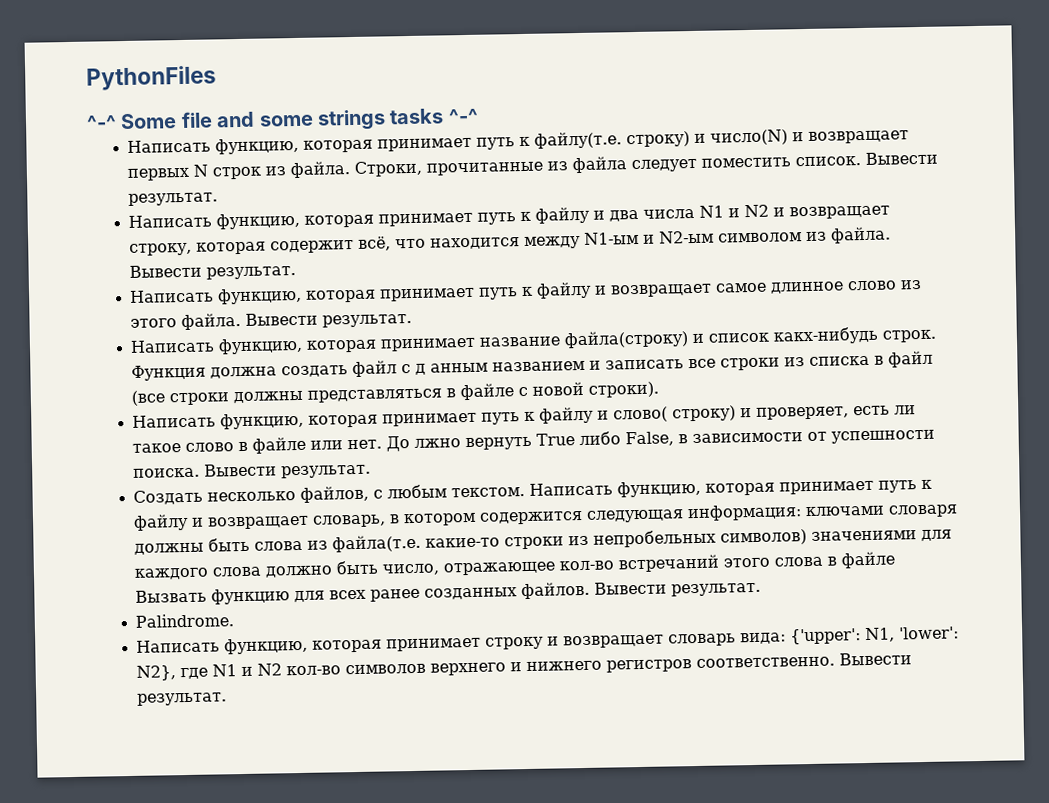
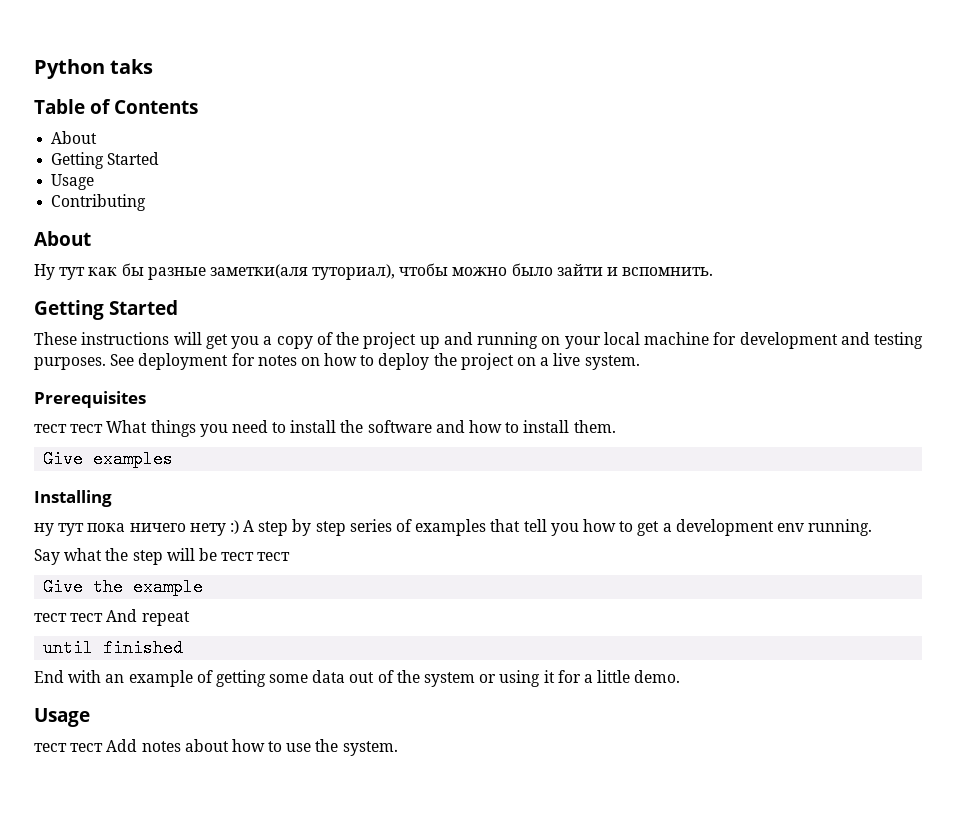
[86,65,217,91] [86,108,479,131] [127,129,910,155] [127,151,939,181] [128,192,219,206] [128,204,891,230] [129,226,892,256] [129,264,297,280] [129,279,923,305] [130,312,413,331] [130,326,938,355] [131,350,934,381] [131,381,660,406] [132,405,917,430] [132,429,936,454] [133,463,372,479] [133,479,933,505] [133,504,959,531] [134,529,953,555] [134,551,896,580] [135,581,762,605] [135,613,235,628] [136,626,960,655] [136,652,913,681] [137,692,228,706] PythonFiles // ^-^ Some file and some strings tasks ^-^ // Написать функцию, которая принимает путь к файлу(т.е. строку) и число(N) и возвращает первых N строк из файла. Строки, прочитанные из файла следует поместить список. Вывести результат. // Написать функцию, которая принимает путь к файлу и два числа N1 и N2 и возвращает строку, которая содержит всё, что находится между N1-ым и N2-ым символом из файла. Вывести результат. // Написать функцию, которая принимает путь к файлу и возвращает самое длинное слово из этого файла. Вывести результат. // Написать функцию, которая принимает название файла(строку) и список какх-нибудь строк. Функция должна создать файл с д анным названием и записать все строки из списка в файл (все строки должны представляться в файле с новой строки). // Написать функцию, которая принимает путь к файлу и слово( строку) и проверяет, есть ли такое слово в файле или нет. До лжно вернуть True либо False, в зависимости от успешности поиска. Вывести результат. // Создать несколько файлов, с любым текстом. Написать функцию, которая принимает путь к файлу и возвращает словарь, в котором содержится следующая информация: ключами словаря должны быть слова из файла(т.е. какие-то строки из непробельных символов) значениями для каждого слова должно быть число, отражающее кол-во встречаний этого слова в файле Вызвать функцию для всех ранее созданных файлов. Вывести результат. // Palindrome. // Написать функцию, которая принимает строку и возвращает словарь вида: {'upper': N1, 'lower': N2}, где N1 и N2 кол-во символов верхнего и нижнего регистров соответственно. Вывести результат. -> [34,59,154,79] [34,99,198,114] [51,131,98,144] [51,152,160,169] [51,174,95,190] [51,194,147,211] [34,231,91,246] [34,263,714,280] [34,300,178,320] [34,332,923,349] [34,353,640,370] [34,391,146,408] [34,420,616,437] [43,450,174,468] [34,490,112,507] [34,519,873,536] [34,548,291,565] [43,578,204,596] [34,609,190,626] [43,639,184,657] [34,670,681,687] [34,708,90,727] [34,739,398,756] Python taks // Table of Contents // About // Getting Started // Usage // Contributing // About // Ну тут как бы разные заметки(аля туториал), чтобы можно было зайти и вспомнить. // Getting Started // These instructions will get you a copy of the project up and running on your local machine for development and testing purposes. See deployment for notes on how to deploy the project on a live system. // Prerequisites // тест тест What things you need to install the software and how to install them. // Give examples // Installing // ну тут пока ничего нету :) A step by step series of examples that tell you how to get a development env running. // Say what the step will be тест тест // Give the example // тест тест And repeat // until finished // End with an example of getting some data out of the system or using it for a little demo. // Usage // тест тест Add notes about how to use the system.

